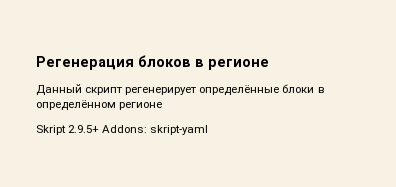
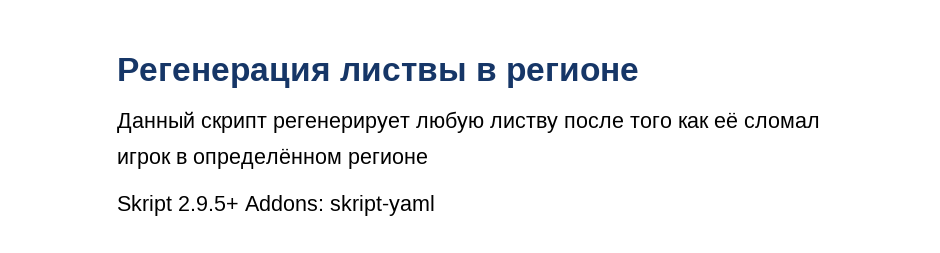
[138,55,191,67] блоков -> [340,63,468,81] листвы
[199,84,315,96] определённые блоки -> [416,111,820,133] [117,152,171,169] любую листву после того как её сломал игрок

